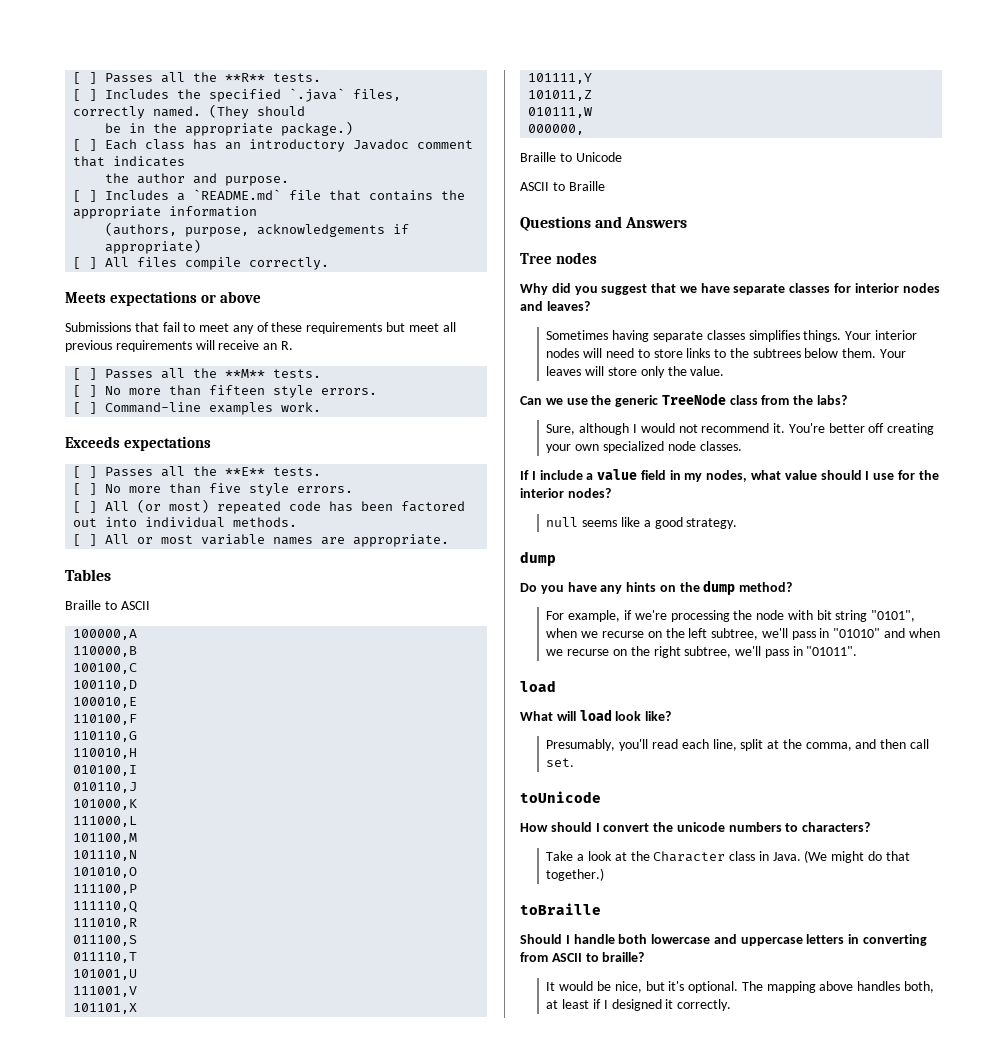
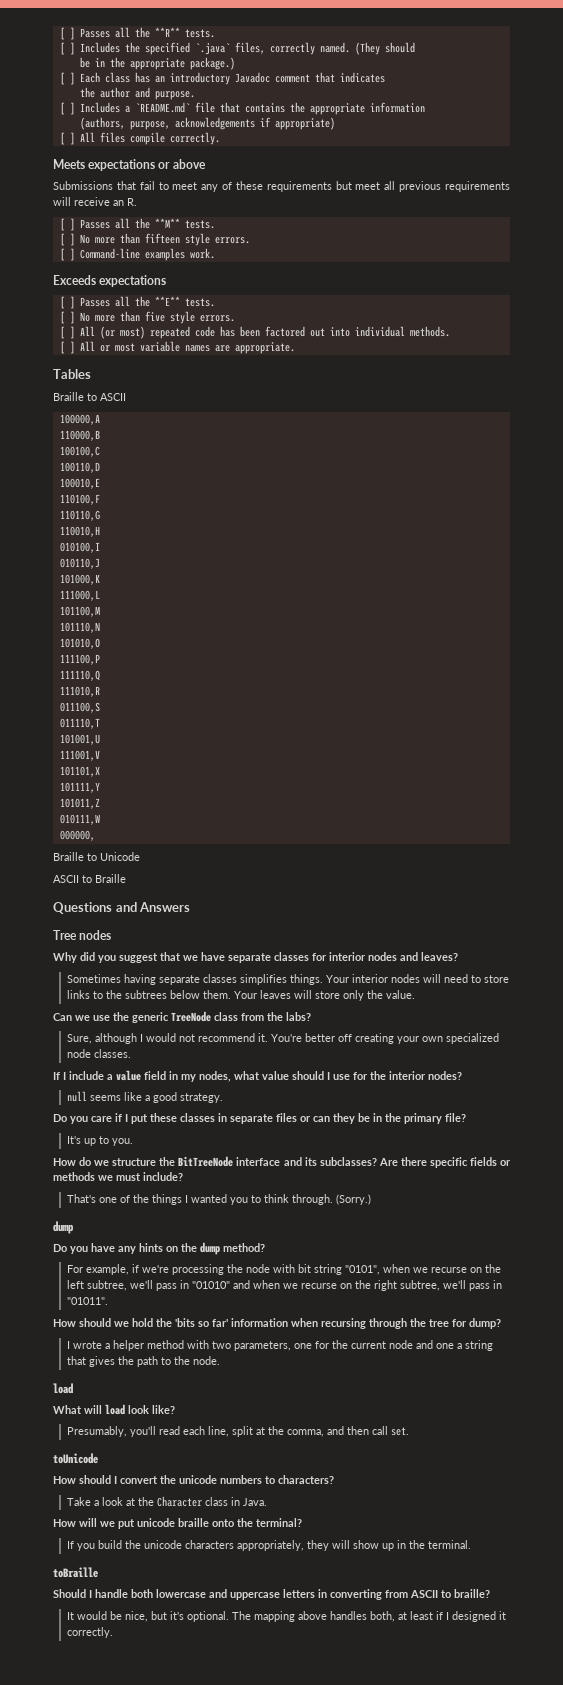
(738, 523) none -> [53,1113,466,1124] [66,1136,133,1146] [53,1156,511,1168] [53,1172,183,1181] [66,1194,371,1205] // Do you care if I put these classes in separate files or can they be in the primary file? // It's up to you. // How do we structure the BitTreeNode interface and its subclasses? Are there specific fields or methods we must include? // That's one of the things I wanted you to think through. (Sorry.)
(858, 651) none -> [53,1318,501,1329] [66,1340,493,1351] [66,1356,220,1367] // How should we hold the 'bits so far' information when recursing through the tree for dump? // I wrote a helper method with two parameters, one for the current node and one a string that gives the path to the node.
[804,850,910,863] [546,868,605,881] (We might do that together.) -> [53,1518,302,1529] [66,1540,471,1551] // How will we put unicode braille onto the terminal? // If you build the unicode characters appropriately, they will show up in the terminal.

